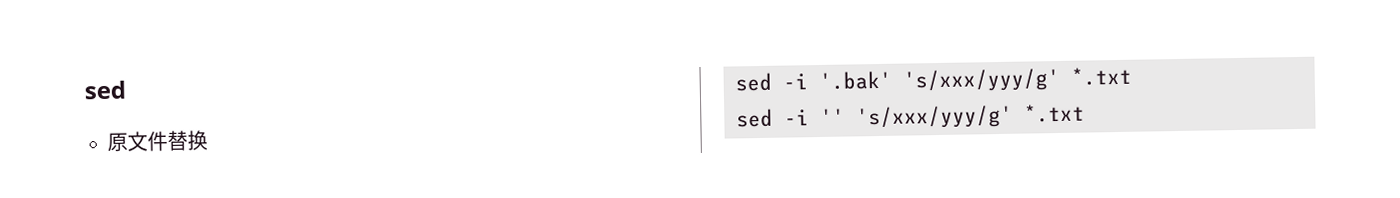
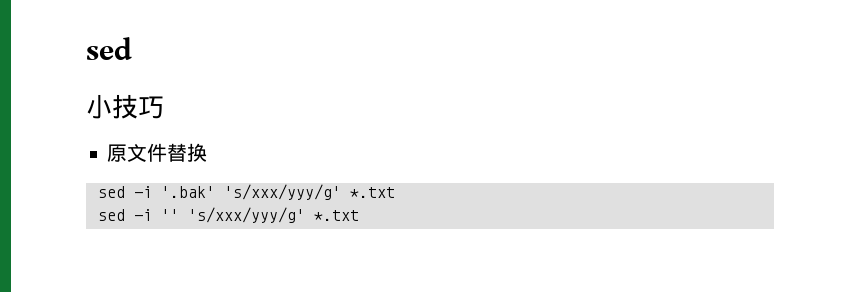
[84,80,126,100] sed -> [86,37,132,60] [86,94,164,119] sed // 小技巧

